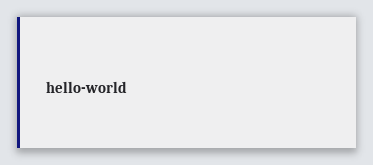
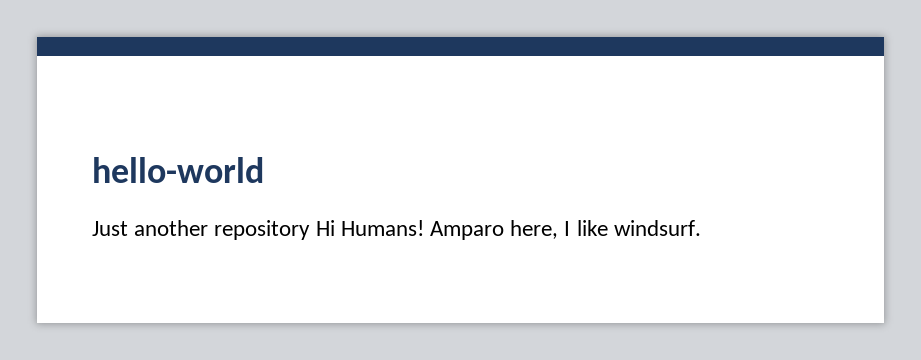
(127, 87) none -> [92,220,701,240] // Just another repository Hi Humans! Amparo here, I like windsurf.

